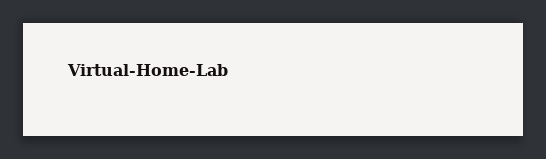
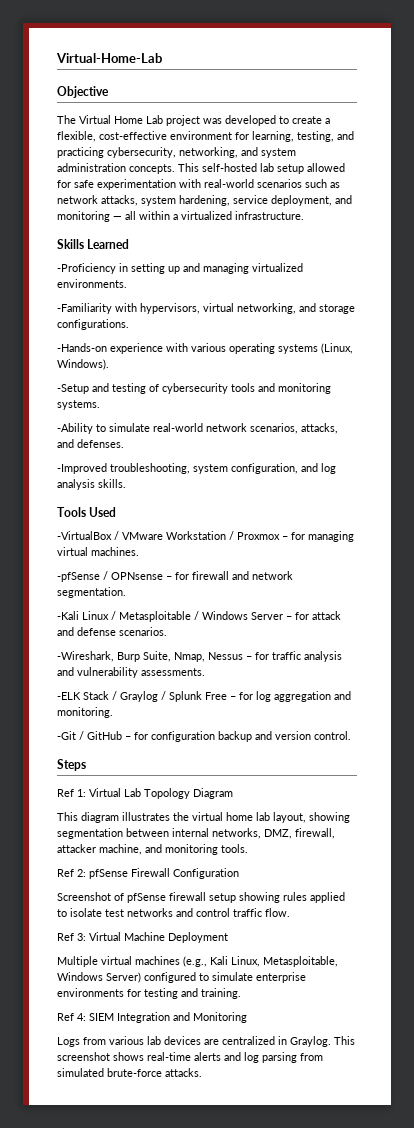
(228, 70) none -> [57,86,109,98] [57,115,330,126] [57,131,354,142] [57,147,296,158] [57,163,345,174] [57,179,340,190] [57,195,352,206] [57,211,304,222] [57,239,130,249] [57,263,303,274] [57,279,127,288] [57,303,355,314] [57,319,129,330] [57,343,353,354] [57,359,109,370] [57,383,331,394] [57,400,100,410] [57,423,338,434] [57,439,124,448] [57,463,336,474] [57,479,126,490] [57,507,117,517] [57,531,354,542] [57,547,139,556] [57,571,293,582] [57,587,126,598] [57,611,341,622] [57,627,167,636] [57,651,342,662] [57,667,205,678] [57,691,351,702] [57,707,113,718] [57,731,351,742] [57,759,86,771] [57,788,233,799] [57,812,350,823] [57,828,335,839] [57,844,248,855] [57,868,239,879] [57,892,345,903] [57,908,290,917] [57,932,228,943] [57,956,338,967] [57,972,306,983] [57,988,241,999] [57,1012,247,1023] [57,1036,355,1047] [57,1052,323,1063] [57,1068,202,1077] // Objective // The Virtual Home Lab project was developed to create a flexible, cost-effective environment for learning, testing, and practicing cybersecurity, networking, and system administration concepts. This self-hosted lab setup allowed for safe experimentation with real-world scenarios such as network attacks, system hardening, service deployment, and monitoring — all within a virtualized infrastructure. // Skills Learned // -Proficiency in setting up and managing virtualized environments. // -Familiarity with hypervisors, virtual networking, and storage configurations. // -Hands-on experience with various operating systems (Linux, Windows). // -Setup and testing of cybersecurity tools and monitoring systems. // -Ability to simulate real-world network scenarios, attacks, and defenses. // -Improved troubleshooting, system configuration, and log analysis skills. // Tools Used // -VirtualBox / VMware Workstation / Proxmox – for managing virtual machines. // -pfSense / OPNsense – for firewall and network segmentation. // -Kali Linux / Metasploitable / Windows Server – for attack and defense scenarios. // -Wireshark, Burp Suite, Nmap, Nessus – for traffic analysis and vulnerability assessments. // -ELK Stack / Graylog / Splunk Free – for log aggregation and monitoring. // -Git / GitHub – for configuration backup and version control. // Steps // Ref 1: Virtual Lab Topology Diagram // This diagram illustrates the virtual home lab layout, showing segmentation between internal networks, DMZ, firewall, attacker machine, and monitoring tools. // Ref 2: pfSense Firewall Configuration // Screenshot of pfSense firewall setup showing rules applied to isolate test networks and control traffic flow. // Ref 3: Virtual Machine Deployment // Multiple virtual machines (e.g., Kali Linux, Metasploitable, Windows Server) configured to simulate enterprise environments for testing and training. // Ref 4: SIEM Integration and Monitoring // Logs from various lab devices are centralized in Graylog. This screenshot shows real-time alerts and log parsing from simulated brute-force attacks.

